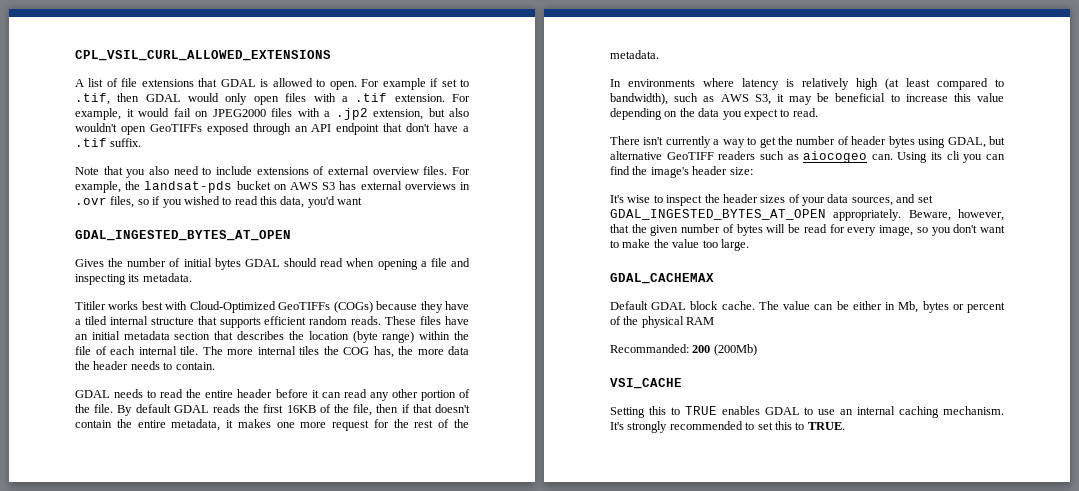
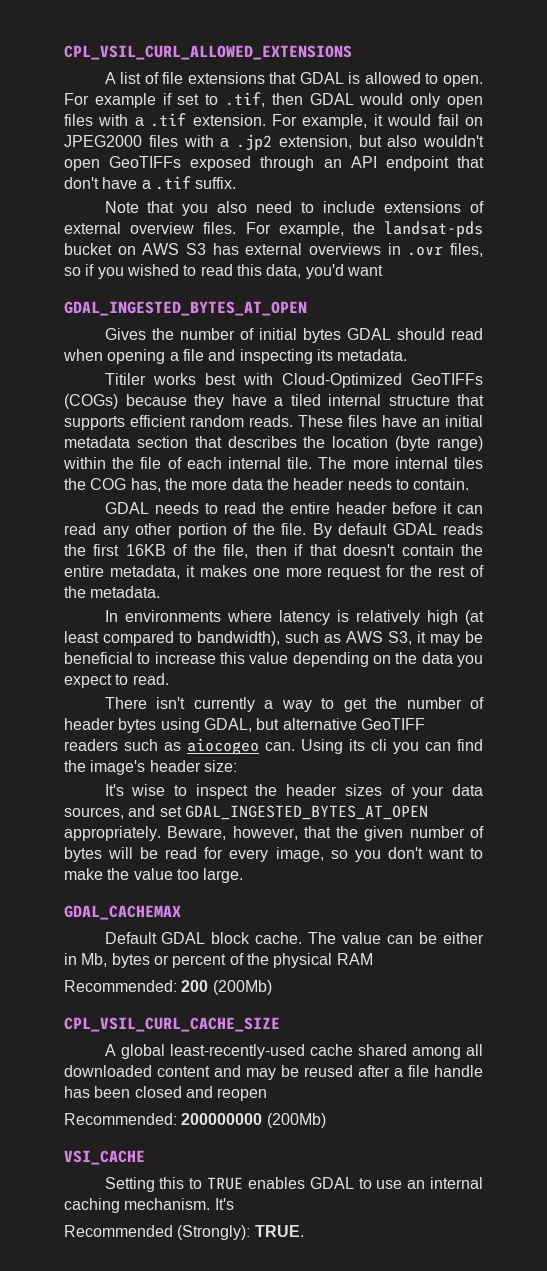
[610,344,689,353] Recommanded: -> [64,980,177,992] Recommended:
(757, 350) none -> [64,1017,280,1032] [104,1044,484,1059] [64,1065,483,1080] [64,1086,268,1101] [64,1113,326,1128] // CPL_VSIL_CURL_CACHE_SIZE // A global least-recently-used cache shared among all downloaded content and may be reused after a file handle has been closed and reopen // Recommended: 200000000 (200Mb)
[627,421,805,433] strongly recommended to set this to -> [64,1225,251,1240] // Recommended (Strongly):

